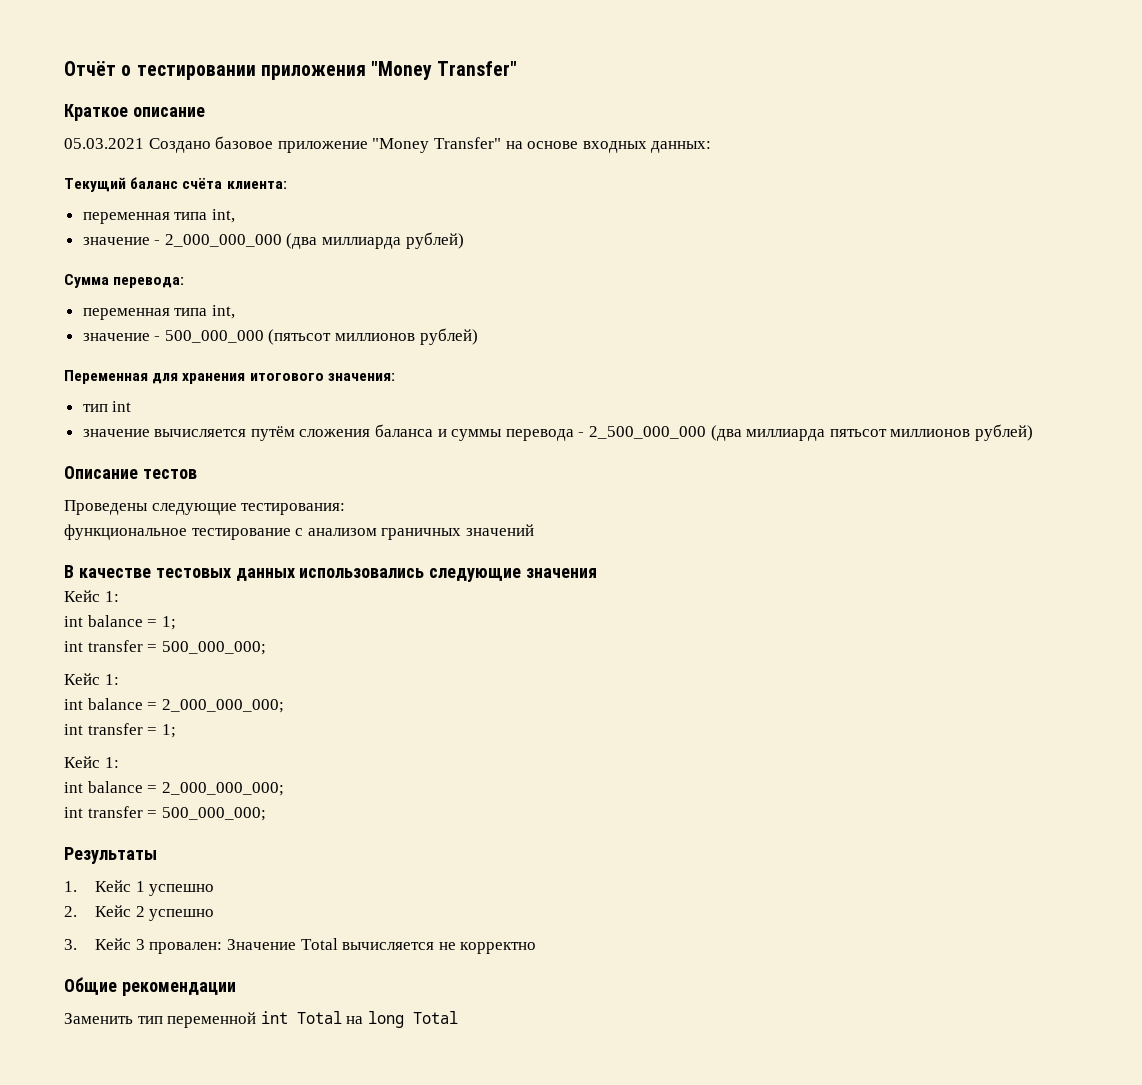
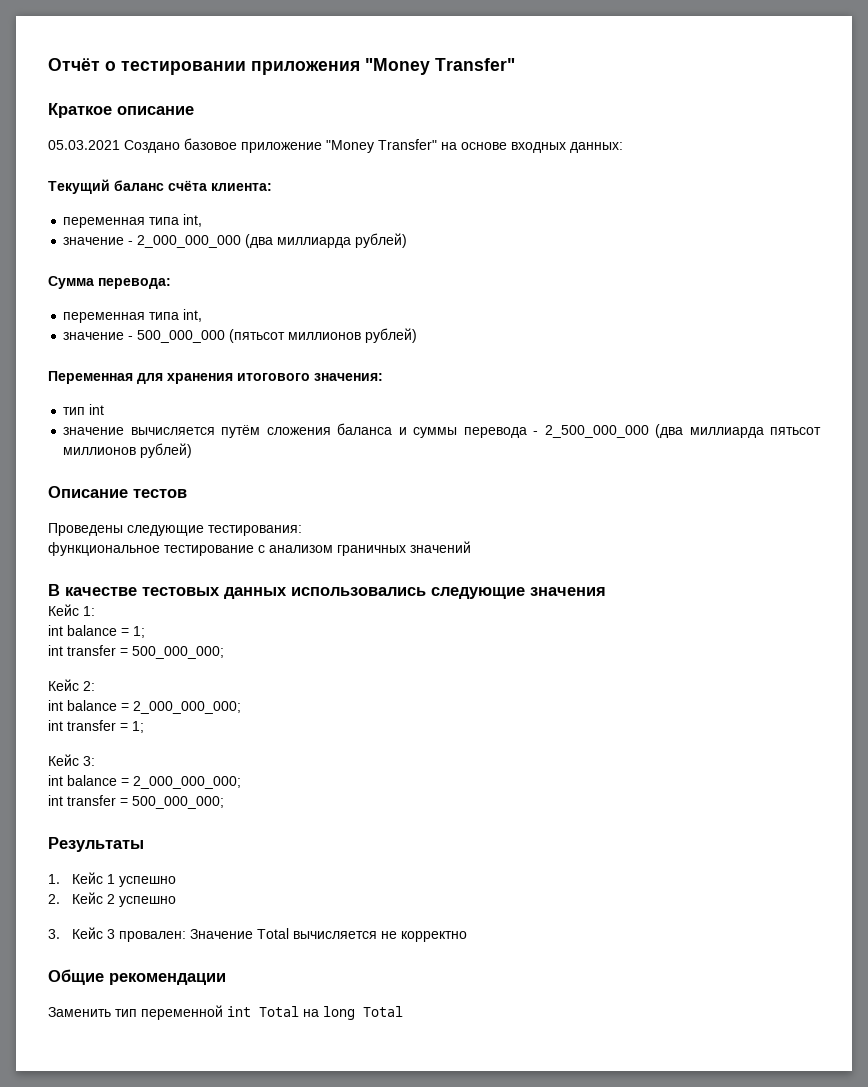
[104,674,119,685] 1: -> [83,681,95,691] 2:
[104,757,119,768] 1: -> [83,756,95,766] 3:

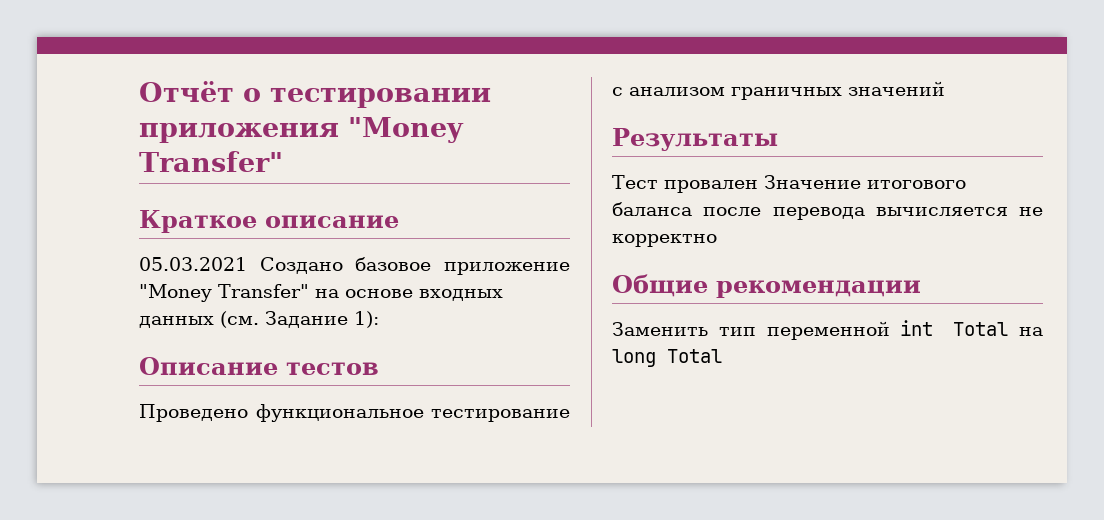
[570,142,623,153] [48,179,272,194] [63,214,203,228] [63,233,408,248] [48,276,171,289] [63,309,203,323] [63,328,418,343] [48,371,383,384] [63,404,105,415] [63,423,822,438] [63,443,193,458] данных: // Текущий баланс счёта клиента: // переменная типа int, // значение - 2_000_000_000 (два миллиарда рублей) // Сумма перевода: // переменная типа int, // значение - 500_000_000 (пятьсот миллионов рублей) // Переменная для хранения итогового значения: // тип int // значение вычисляется путём сложения баланса и суммы перевода - 2_500_000_000 (два миллиарда пятьсот миллионов рублей) -> [139,311,379,328] данных (см. Задание 1):
[48,523,302,536] Проведены следующие тестирования: // -> [139,404,248,422] Проведено
[48,584,606,599] [48,604,95,616] [48,625,145,638] [48,645,224,659] [48,679,95,691] [48,700,241,714] [48,720,144,733] [48,754,95,766] [48,775,241,789] [48,795,224,809] [48,837,144,852] [48,872,176,887] [48,892,176,907] [48,927,289,942] В качестве тестовых данных использовались следующие значения // Кейс 1: // int balance = 1; // int transfer = 500_000_000; // Кейс 2: // int balance = 2_000_000_000; // int transfer = 1; // Кейс 3: // int balance = 2_000_000_000; // int transfer = 500_000_000; // Результаты // 1. Кейс 1 успешно // 2. Кейс 2 успешно // 3. Кейс 3 провален: Значение Total -> [612,128,778,151] [612,175,966,193] [612,202,865,220] Результаты // Тест провален Значение итогового баланса после перевода

